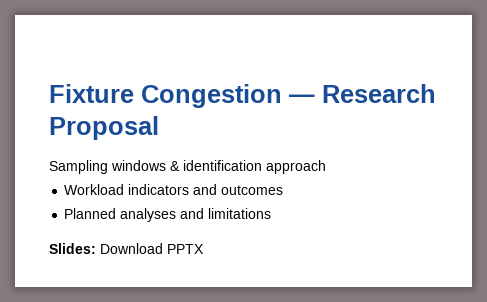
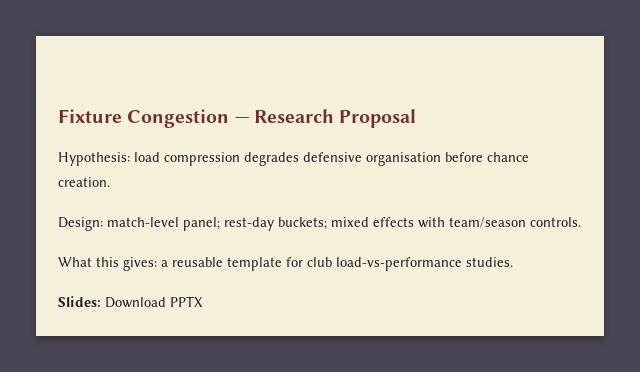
[49,160,326,174] [64,184,284,195] [64,208,272,222] Sampling windows & identification approach // Workload indicators and outcomes // Planned analyses and limitations -> [58,152,529,166] [58,177,110,187] [58,217,581,231] [58,257,513,271] Hypothesis: load compression degrades defensive organisation before chance creation. // Design: match-level panel; rest-day buckets; mixed effects with team/season controls. // What this gives: a reusable template for club load-vs-performance studies.

